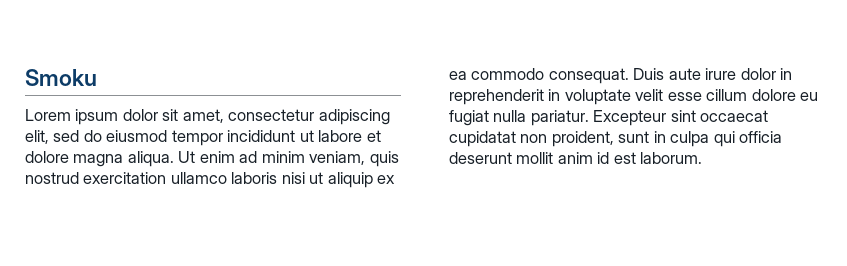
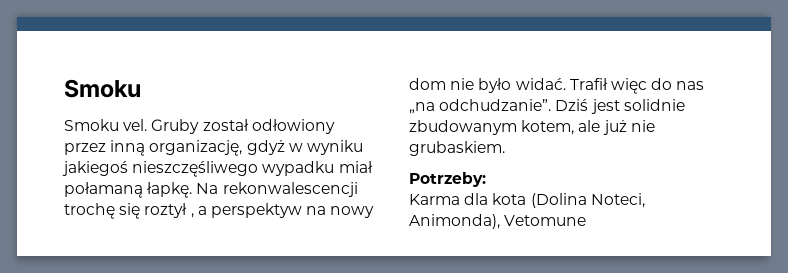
[25,109,390,125] [25,130,381,146] [25,151,399,167] [25,172,396,188] [449,68,793,84] [449,89,819,105] [449,110,769,126] [449,131,783,147] [449,152,703,164] Lorem ipsum dolor sit amet, consectetur adipiscing elit, sed do eiusmod tempor incididunt ut labore et dolore magna aliqua. Ut enim ad minim veniam, quis nostrud exercitation ullamco laboris nisi ut aliquip ex ea commodo consequat. Duis aute irure dolor in reprehenderit in voluptate velit esse cillum dolore eu fugiat nulla pariatur. Excepteur sint occaecat cupidatat non proident, sunt in culpa qui officia deserunt mollit anim id est laborum. -> [64,119,335,134] [64,140,363,156] [62,161,373,177] [64,182,358,198] [64,203,375,219] [409,78,705,94] [409,99,685,114] [409,120,655,135] [409,141,505,156] [409,172,486,187] [409,193,645,208] [409,214,587,229] Smoku vel. Gruby został odłowiony przez inną organizację, gdyż w wyniku jakiegoś nieszczęśliwego wypadku miał połamaną łapkę. Na rekonwalescencji trochę się roztył , a perspektyw na nowy dom nie było widać. Trafił więc do nas „na odchudzanie”. Dziś jest solidnie zbudowanym kotem, ale już nie grubaskiem. // Potrzeby: // Karma dla kota (Dolina Noteci, Animonda), Vetomune

